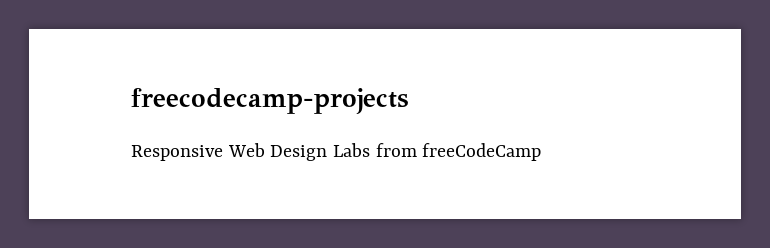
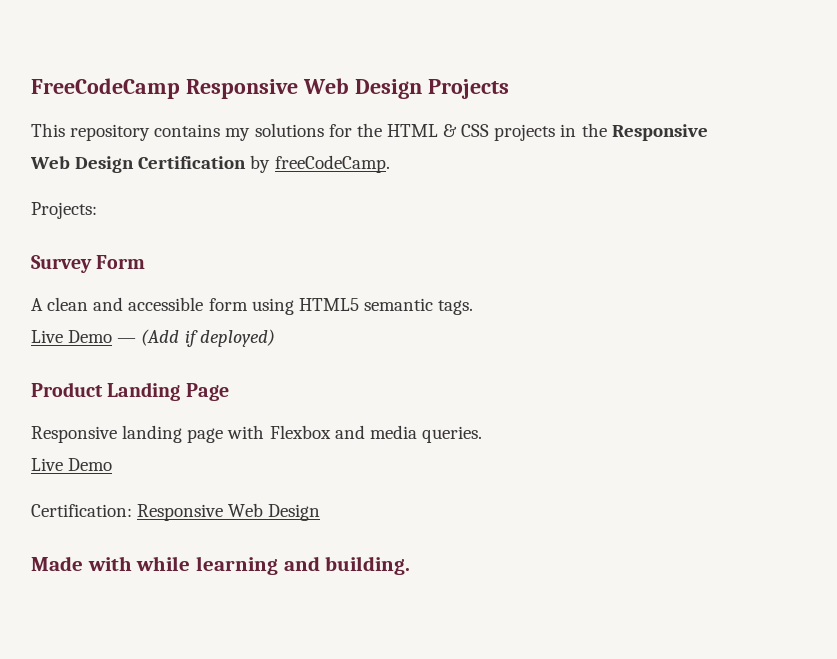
[131,88,409,114] [131,143,542,161] freecodecamp-projects // Responsive Web Design Labs from freeCodeCamp -> [31,78,509,99] [31,123,708,141] [30,155,390,173] [31,202,97,219] [31,255,146,273] [31,297,474,315] [31,329,275,347] [31,382,229,401] [31,425,482,443] [31,458,113,471] [31,503,321,521] [31,556,411,575] FreeCodeCamp Responsive Web Design Projects // This repository contains my solutions for the HTML & CSS projects in the Responsive Web Design Certification by freeCodeCamp. // Projects: // Survey Form // A clean and accessible form using HTML5 semantic tags. // Live Demo — (Add if deployed) // Product Landing Page // Responsive landing page with Flexbox and media queries. // Live Demo // Certification: Responsive Web Design // Made with while learning and building.

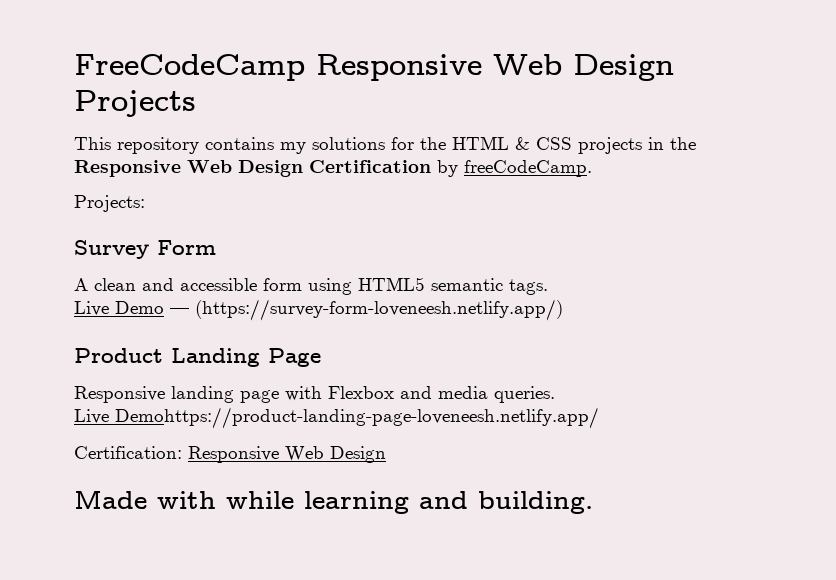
[141,329,275,347] (Add if deployed) -> [195,299,563,321] (https://survey-form-loveneesh.netlify.app/)
[68,458,113,471] Demo -> [115,407,599,429] Demohttps://product-landing-page-loveneesh.netlify.app/

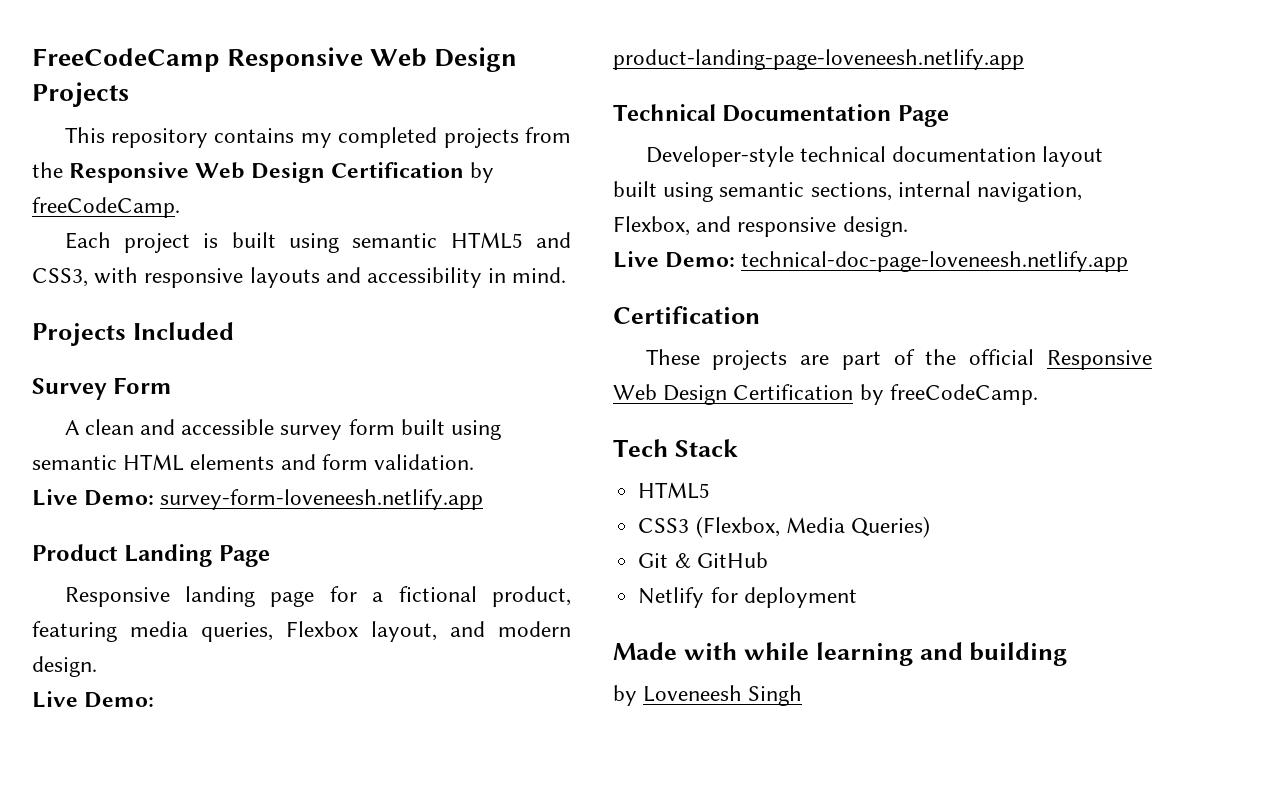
[312,136,664,154] solutions for the HTML & CSS projects in -> [338,127,571,148] completed projects from
[74,195,145,212] Projects: -> [64,232,571,253] [32,267,567,288] [32,322,234,346] Each project is built using semantic HTML5 and CSS3, with responsive layouts and accessibility in mind. // Projects Included
[263,277,548,295] [74,299,563,321] form using HTML5 semantic tags. // Live Demo — (https://survey-form-loveneesh.netlify.app/) -> [280,419,501,440] [32,454,475,471] [32,489,484,510] survey form built using semantic HTML elements and form validation. // Live Demo: survey-form-loveneesh.netlify.app
[285,386,555,403] [74,407,599,429] [74,446,386,463] with Flexbox and media queries. // Live Demohttps://product-landing-page-loveneesh.netlify.app/ // Certification: Responsive Web Design -> [329,586,571,607] [32,621,571,642] [32,656,97,677] [32,691,155,708] [613,49,1024,70] [613,104,949,127] [645,146,1104,167] [613,181,1083,202] [613,216,908,237] [613,251,1129,272] [613,306,760,324] [645,349,1152,370] [613,384,1038,405] [613,439,738,457] [638,482,711,499] [638,516,930,538] [638,552,768,568] [638,587,857,608] for a fictional product, featuring media queries, Flexbox layout, and modern design. // Live Demo: product-landing-page-loveneesh.netlify.app // Technical Documentation Page // Developer-style technical documentation layout built using semantic sections, internal navigation, Flexbox, and responsive design. // Live Demo: technical-doc-page-loveneesh.netlify.app // Certification // These projects are part of the official Responsive Web Design Certification by freeCodeCamp. // Tech Stack // HTML5 // CSS3 (Flexbox, Media Queries) // Git & GitHub // Netlify for deployment
[478,491,593,514] building. -> [969,642,1068,666] [613,685,803,706] building // by Loveneesh Singh

